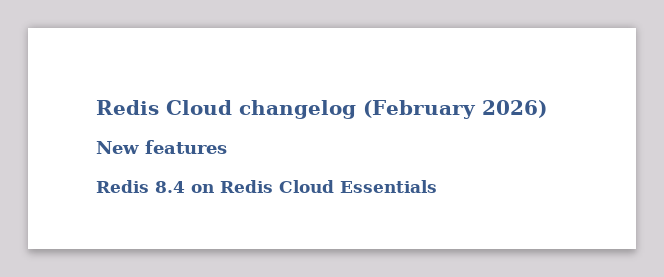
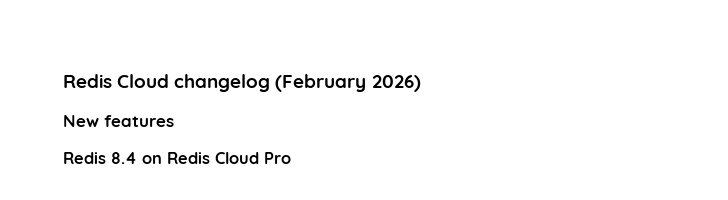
[340,180,437,193] Essentials -> [264,152,291,164] Pro

